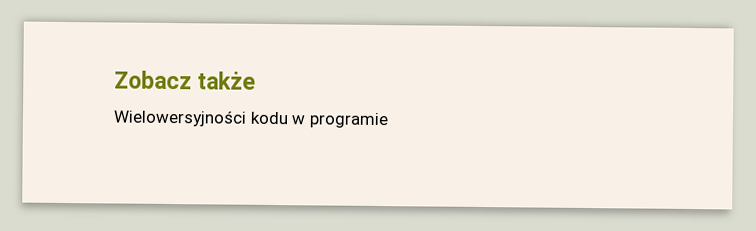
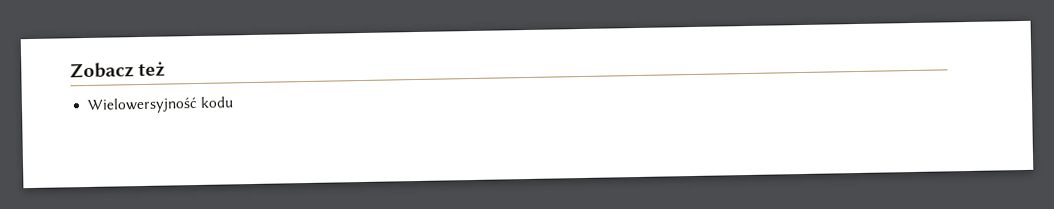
[197,71,257,90] [113,109,389,129] także // Wielowersyjności kodu w programie -> [138,61,166,78] [87,96,235,114] też // Wielowersyjność kodu

